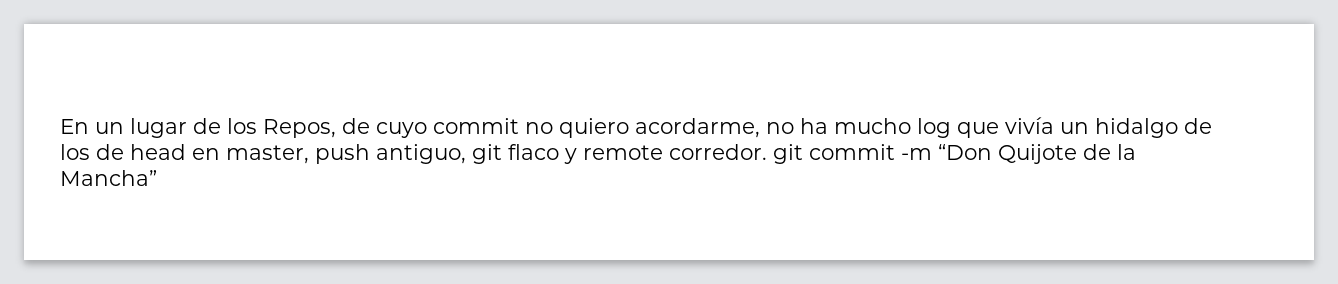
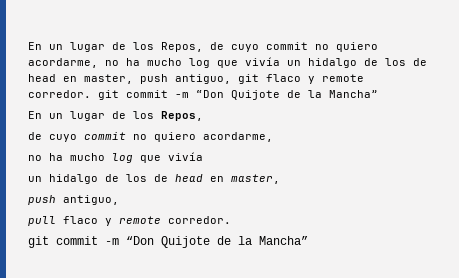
(157, 178) none -> [28,111,203,121] [28,132,273,142] [28,152,203,163] [28,174,280,184] [28,195,119,205] [28,216,231,226] [28,236,308,248] // En un lugar de los Repos, // de cuyo commit no quiero acordarme, // no ha mucho log que vivía // un hidalgo de los de head en master, // push antiguo, // pull flaco y remote corredor. // git commit -m “Don Quijote de la Mancha”

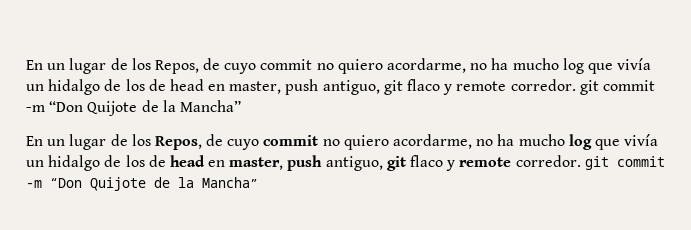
[28,132,273,142] [28,152,203,163] [28,174,280,184] [28,195,119,205] [28,216,231,226] // de cuyo commit no quiero acordarme, // no ha mucho log que vivía // un hidalgo de los de head en master, // push antiguo, // pull flaco y remote corredor. // -> [206,134,659,150] [26,155,581,171] de cuyo commit no quiero acordarme, no ha mucho log que vivía un hidalgo de los de head en master, push antiguo, git flaco y remote corredor.

